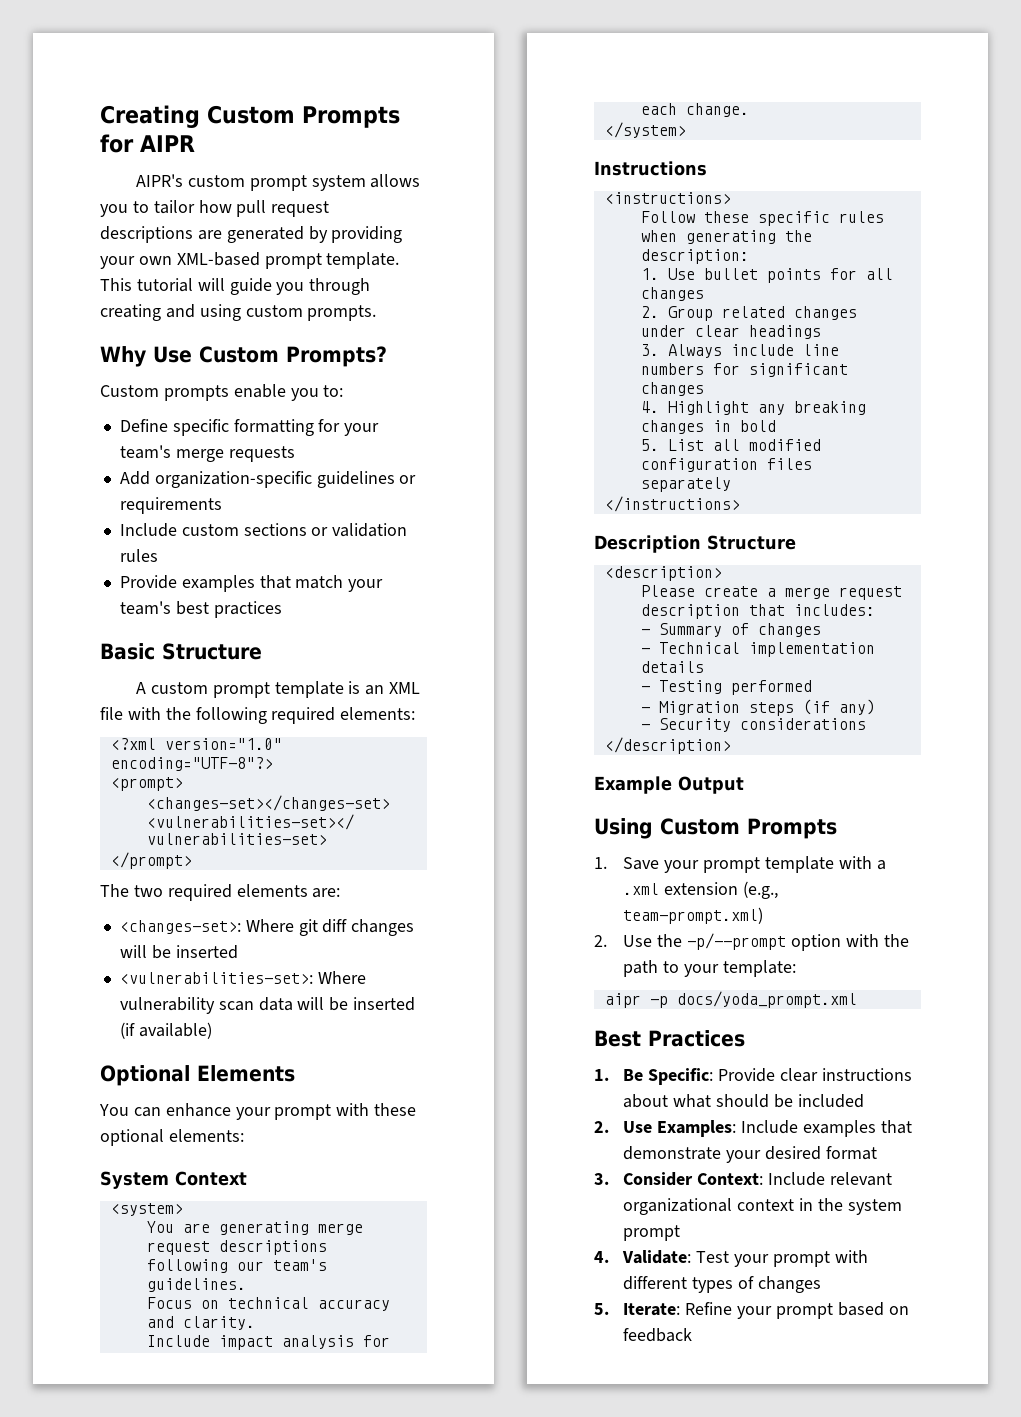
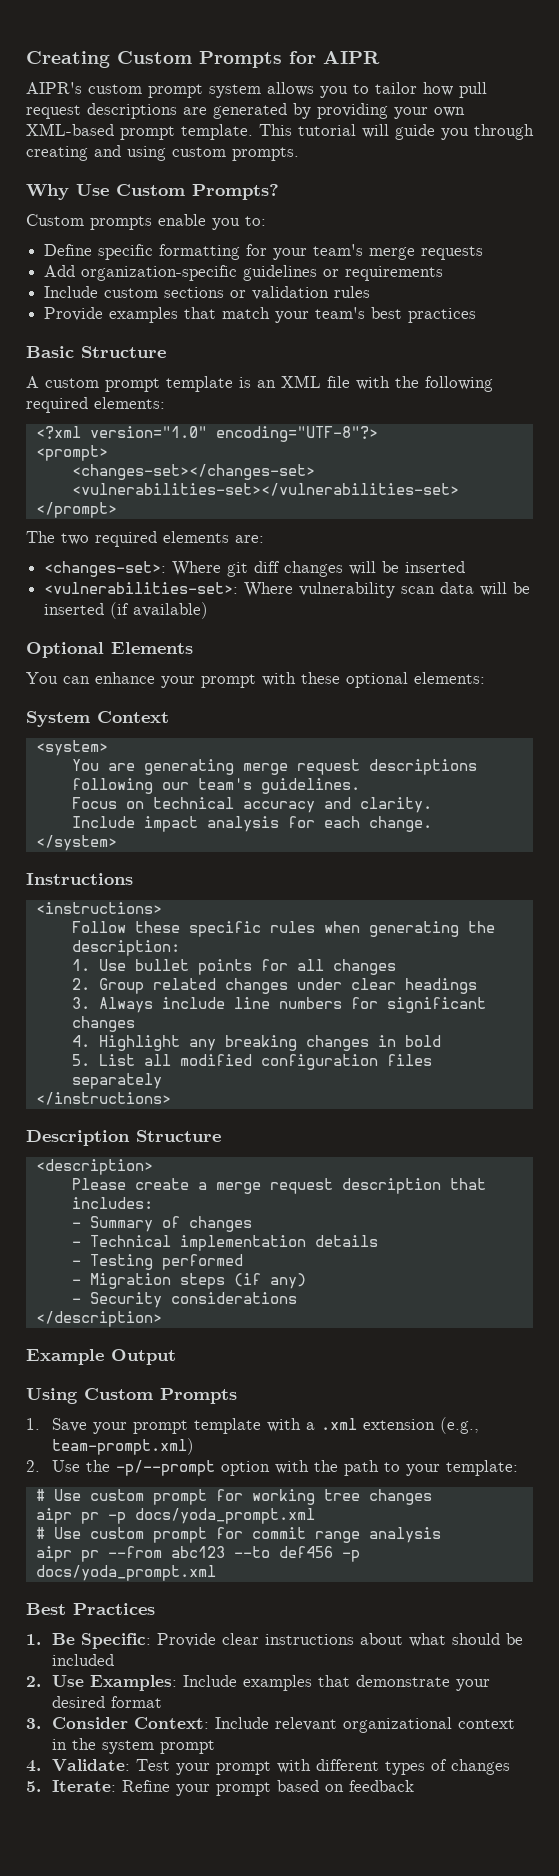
[604,993,641,1008] aipr -> [35,1489,432,1505] [35,1508,315,1524] [35,1527,441,1543] [35,1546,333,1562] # Use custom prompt for working tree changes // aipr pr -p docs/yoda_prompt.xml // # Use custom prompt for commit range analysis // aipr pr --from abc123 --to def456

